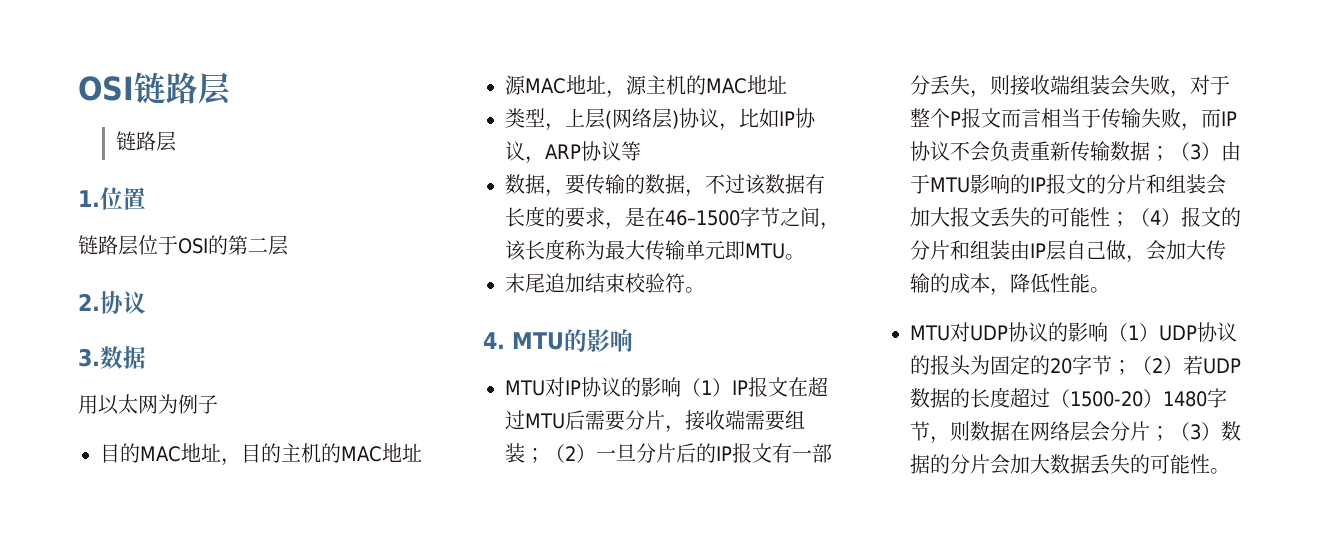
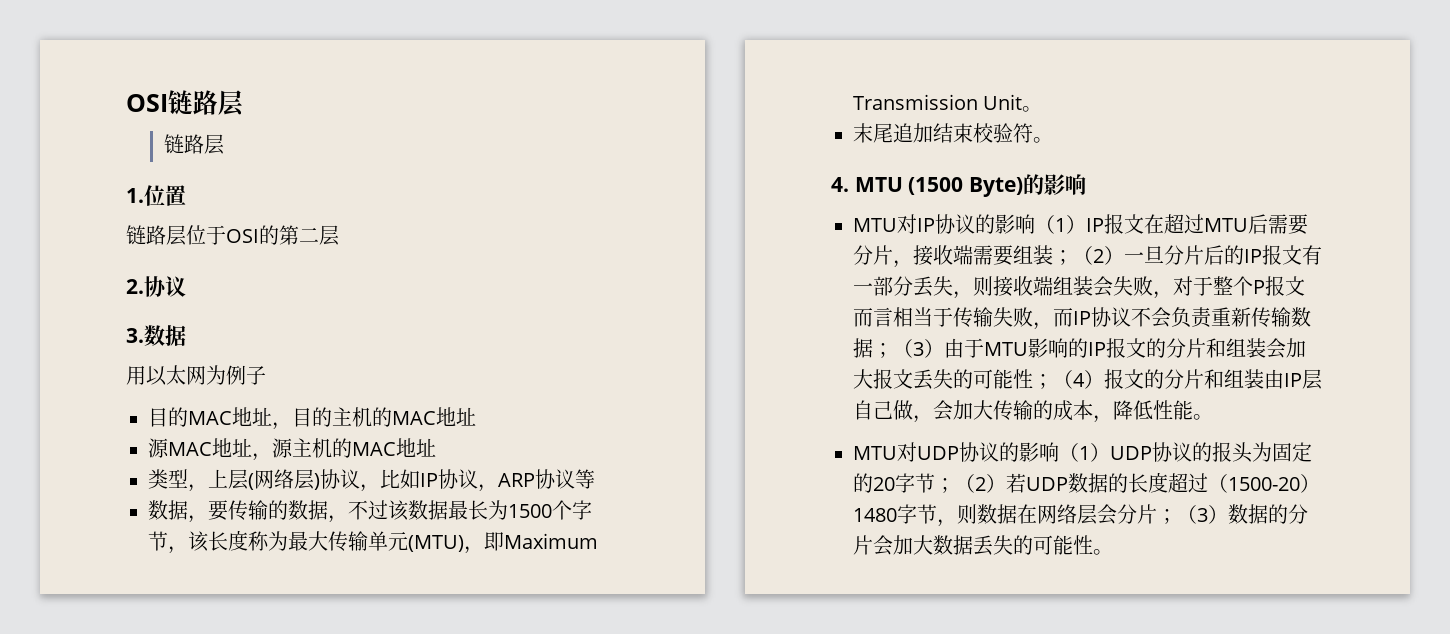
[805,174,825,194] [505,206,820,230] 有长度的要求，是在46–1500字节之间 -> [448,500,592,520] [148,531,168,551] 最长为1500个字节
[725,241,785,260] 即MTU -> [408,532,598,554] [853,94,1023,110] (MTU)，即Maximum Transmission Unit
(564, 341) none -> [908,177,1024,197] (1500 Byte)

